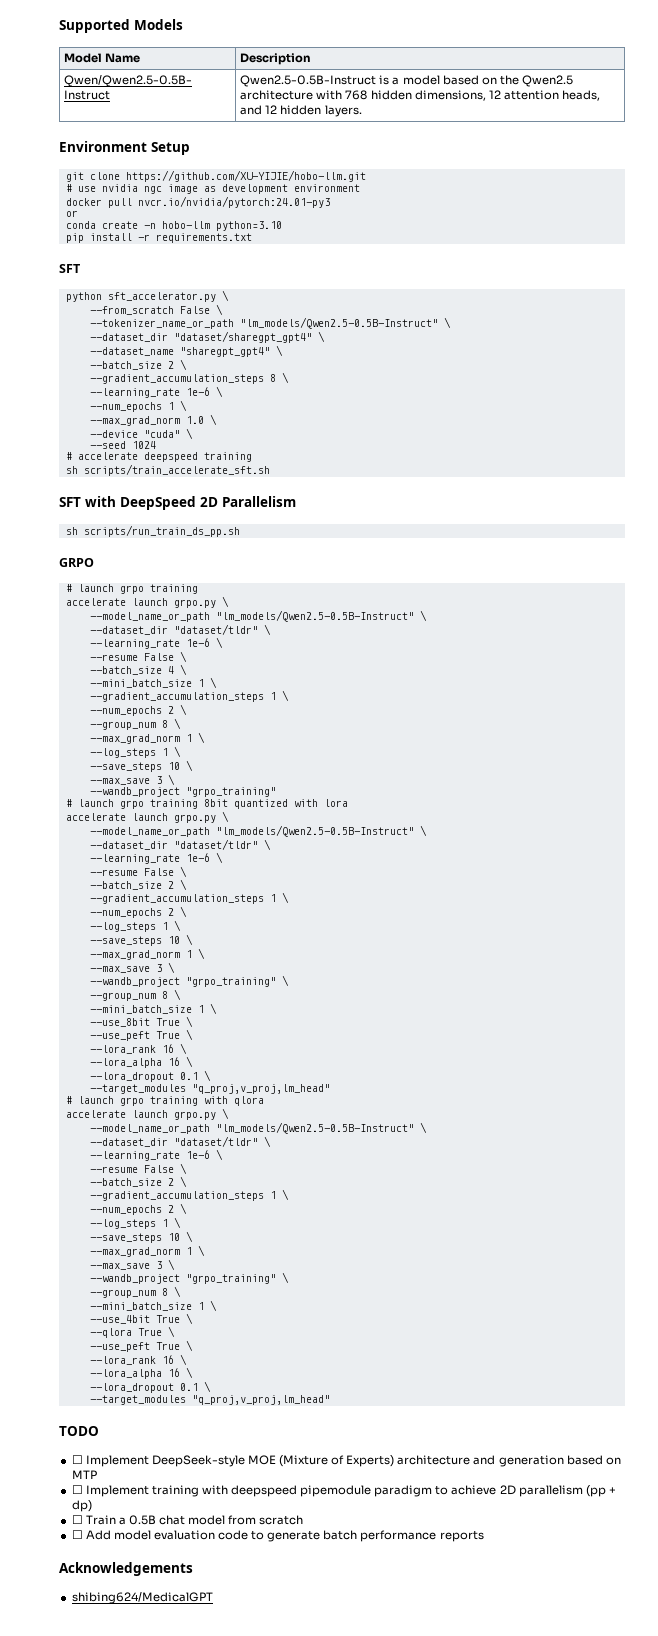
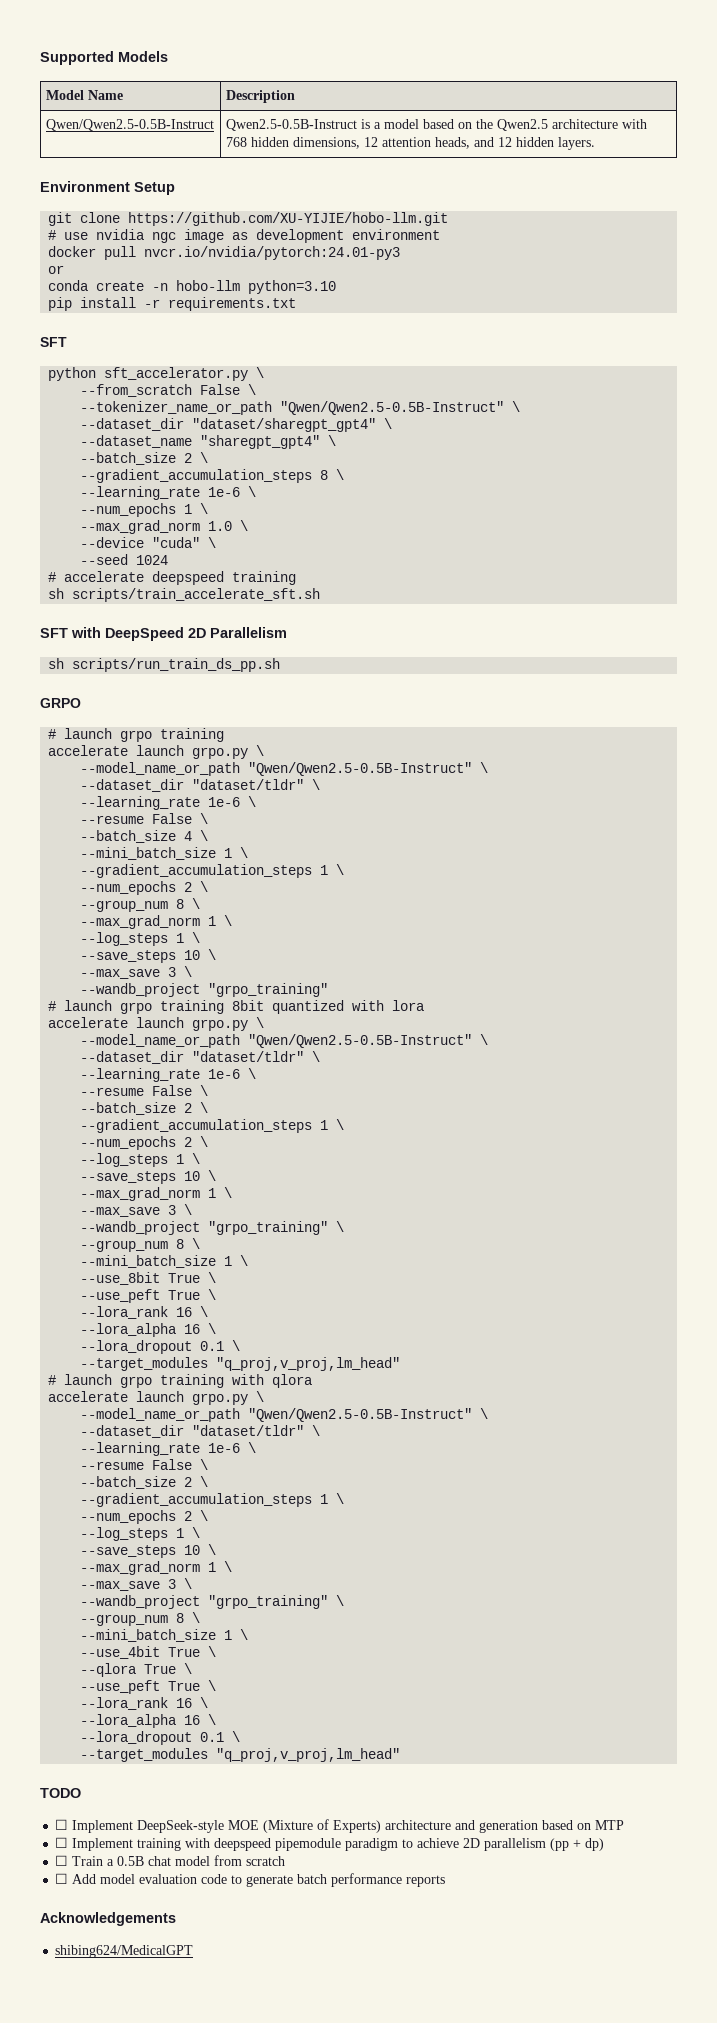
[239,317,438,329] "lm_models/Qwen2.5-0.5B-Instruct" -> [280,401,505,415] "Qwen/Qwen2.5-0.5B-Instruct"
[215,610,414,622] "lm_models/Qwen2.5-0.5B-Instruct" -> [248,762,473,776] "Qwen/Qwen2.5-0.5B-Instruct"
[215,825,414,837] "lm_models/Qwen2.5-0.5B-Instruct" -> [248,1034,473,1048] "Qwen/Qwen2.5-0.5B-Instruct"
[215,1122,414,1134] "lm_models/Qwen2.5-0.5B-Instruct" -> [248,1408,473,1422] "Qwen/Qwen2.5-0.5B-Instruct"

